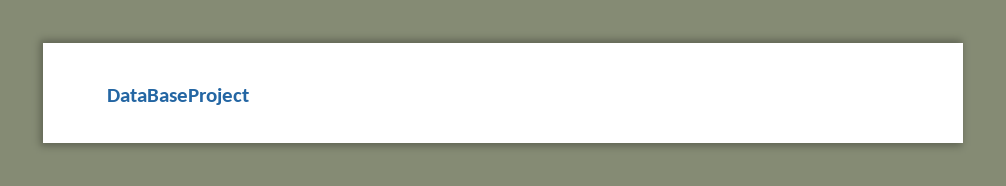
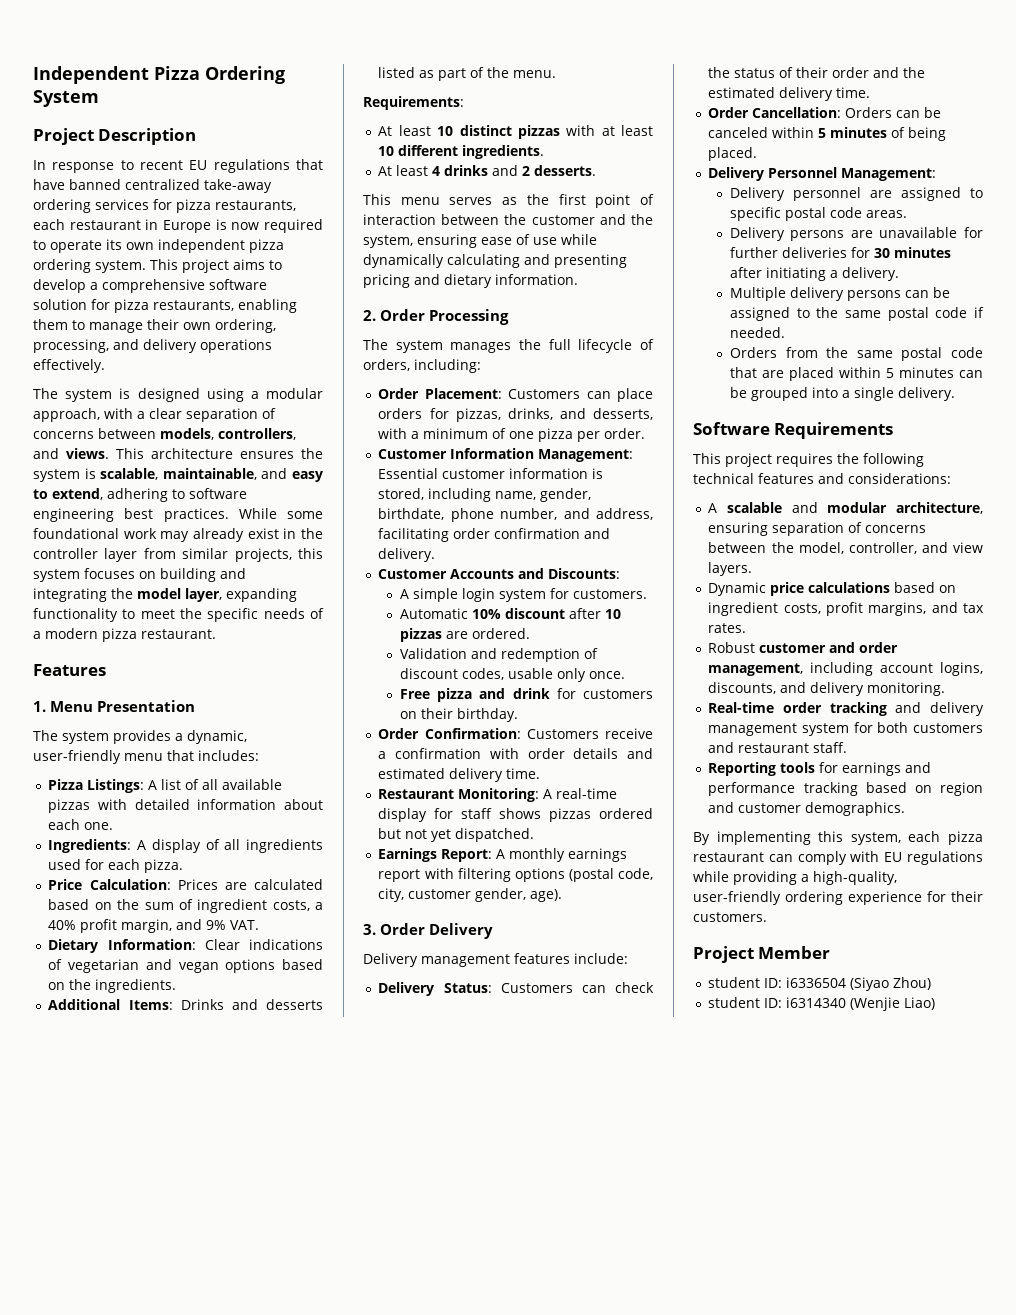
[107,88,249,105] DataBaseProject -> [33,66,285,84] [33,90,99,107] [33,128,197,145] [33,159,323,173] [33,179,272,193] [33,199,296,213] [33,219,323,233] [33,239,284,253] [33,259,282,273] [33,279,267,293] [33,299,297,313] [33,319,276,333] [33,339,272,353] [33,359,105,373] [33,388,323,402] [33,408,276,422] [33,428,296,440] [33,448,323,459] [33,468,323,482] [33,488,247,502] [33,508,323,522] [33,528,323,542] [33,548,323,562] [33,568,246,582] [33,588,297,602] [33,608,324,622] [33,628,216,642] [33,664,106,676] [33,700,196,712] [33,730,247,744] [33,750,259,764] [48,779,283,793] [48,799,323,813] [48,819,114,830] [48,839,323,853] [48,859,184,873] [48,879,323,890] [48,899,323,913] [48,919,260,933] [48,939,324,953] [48,959,323,973] [48,979,177,993] [48,999,323,1010] [378,67,557,81] [363,96,464,110] [378,125,653,139] [378,145,545,159] [378,165,597,176] [363,194,654,208] [363,214,653,225] [363,234,597,248] [363,254,627,268] [363,274,578,288] [363,309,510,325] [363,339,654,353] [363,359,481,373] [378,388,653,402] [378,408,653,422] [378,428,646,442] [378,448,634,462] [378,468,604,479] [378,488,592,502] [378,508,653,522] [378,528,611,542] [378,548,436,562] [378,568,621,579] [399,588,647,602] [399,608,621,619] [399,628,530,642] [399,648,598,662] [399,668,625,682] [399,688,653,702] [399,708,518,722] [378,728,653,739] [378,748,653,759] [378,768,541,782] [378,788,618,802] [378,808,653,822] [378,828,535,842] [378,848,628,862] [378,868,653,882] [378,888,563,902] [363,923,494,939] [363,953,628,967] [378,982,654,996] [708,67,926,78] [708,87,871,101] [708,107,942,118] [708,127,947,141] [708,147,758,161] [708,167,937,181] [729,187,983,201] [729,207,907,221] [729,227,983,241] [729,247,951,258] [729,267,899,281] [729,287,950,301] [729,307,984,321] [729,327,785,338] [729,347,983,361] [729,367,983,381] [729,387,955,401] [693,422,894,439] [693,453,924,467] [693,473,951,484] [708,502,983,514] [708,522,927,536] [708,542,983,554] [708,562,753,576] [708,582,957,596] [708,602,984,616] [708,623,747,633] [708,642,899,653] [708,662,983,676] [708,682,946,696] [708,702,984,716] [708,722,983,736] [708,742,848,753] [708,762,932,776] [708,782,983,796] [708,802,906,816] [693,831,983,845] [693,851,983,865] [693,871,897,885] [693,891,983,905] [693,912,767,922] [693,946,831,963] [708,977,932,991] [708,997,936,1011] Independent Pizza Ordering System // Project Description // In response to recent EU regulations that have banned centralized take-away ordering services for pizza restaurants, each restaurant in Europe is now required to operate its own independent pizza ordering system. This project aims to develop a comprehensive software solution for pizza restaurants, enabling them to manage their own ordering, processing, and delivery operations effectively. // The system is designed using a modular approach, with a clear separation of concerns between models, controllers, and views. This architecture ensures the system is scalable, maintainable, and easy to extend, adhering to software engineering best practices. While some foundational work may already exist in the controller layer from similar projects, this system focuses on building and integrating the model layer, expanding functionality to meet the specific needs of a modern pizza restaurant. // Features // 1. Menu Presentation // The system provides a dynamic, user-friendly menu that includes: // Pizza Listings: A list of all available pizzas with detailed information about each one. // Ingredients: A display of all ingredients used for each pizza. // Price Calculation: Prices are calculated based on the sum of ingredient costs, a 40% profit margin, and 9% VAT. // Dietary Information: Clear indications of vegetarian and vegan options based on the ingredients. // Additional Items: Drinks and desserts listed as part of the menu. // Requirements: // At least 10 distinct pizzas with at least 10 different ingredients. // At least 4 drinks and 2 desserts. // This menu serves as the first point of interaction between the customer and the system, ensuring ease of use while dynamically calculating and presenting pricing and dietary information. // 2. Order Processing // The system manages the full lifecycle of orders, including: // Order Placement: Customers can place orders for pizzas, drinks, and desserts, with a minimum of one pizza per order. // Customer Information Management: Essential customer information is stored, including name, gender, birthdate, phone number, and address, facilitating order confirmation and delivery. // Customer Accounts and Discounts: // A simple login system for customers. // Automatic 10% discount after 10 pizzas are ordered. // Validation and redemption of discount codes, usable only once. // Free pizza and drink for customers on their birthday. // Order Confirmation: Customers receive a confirmation with order details and estimated delivery time. // Restaurant Monitoring: A real-time display for staff shows pizzas ordered but not yet dispatched. // Earnings Report: A monthly earnings report with filtering options (postal code, city, customer gender, age). // 3. Order Delivery // Delivery management features include: // Delivery Status: Customers can check the status of their order and the estimated delivery time. // Order Cancellation: Orders can be canceled within 5 minutes of being placed. // Delivery Personnel Management: // Delivery personnel are assigned to specific postal code areas. // Delivery persons are unavailable for further deliveries for 30 minutes after initiating a delivery. // Multiple delivery persons can be assigned to the same postal code if needed. // Orders from the same postal code that are placed within 5 minutes can be grouped into a single delivery. // Software Requirements // This project requires the following technical features and considerations: // A scalable and modular architecture, ensuring separation of concerns between the model, controller, and view layers. // Dynamic price calculations based on ingredient costs, profit margins, and tax rates. // Robust customer and order management, including account logins, discounts, and delivery monitoring. // Real-time order tracking and delivery management system for both customers and restaurant staff. // Reporting tools for earnings and performance tracking based on region and customer demographics. // By implementing this system, each pizza restaurant can comply with EU regulations while providing a high-quality, user-friendly ordering experience for their customers. // Project Member // student ID: i6336504 (Siyao Zhou) // student ID: i6314340 (Wenjie Liao)

